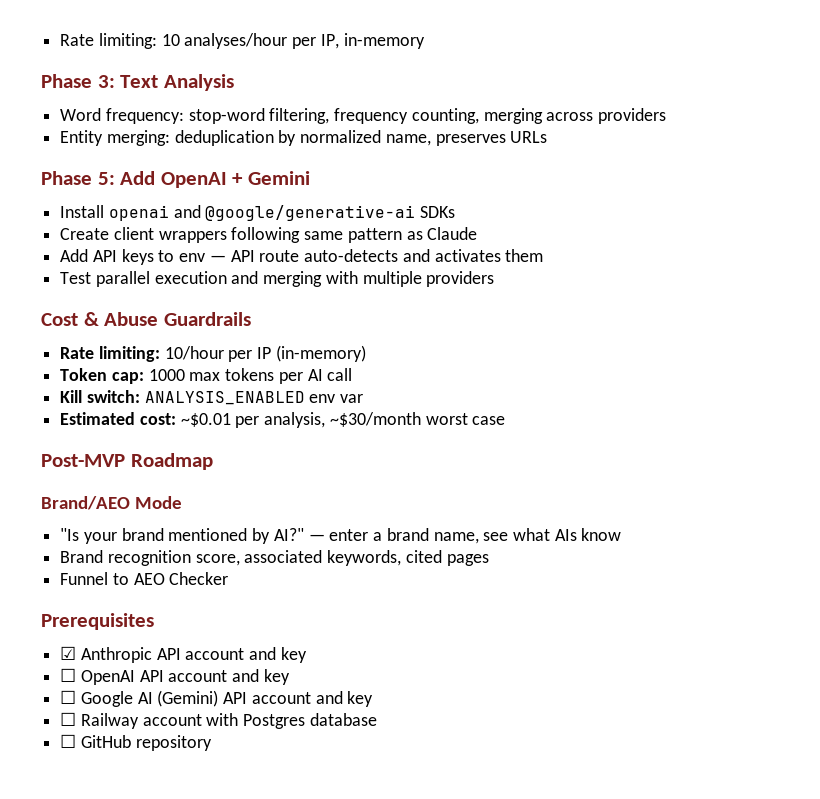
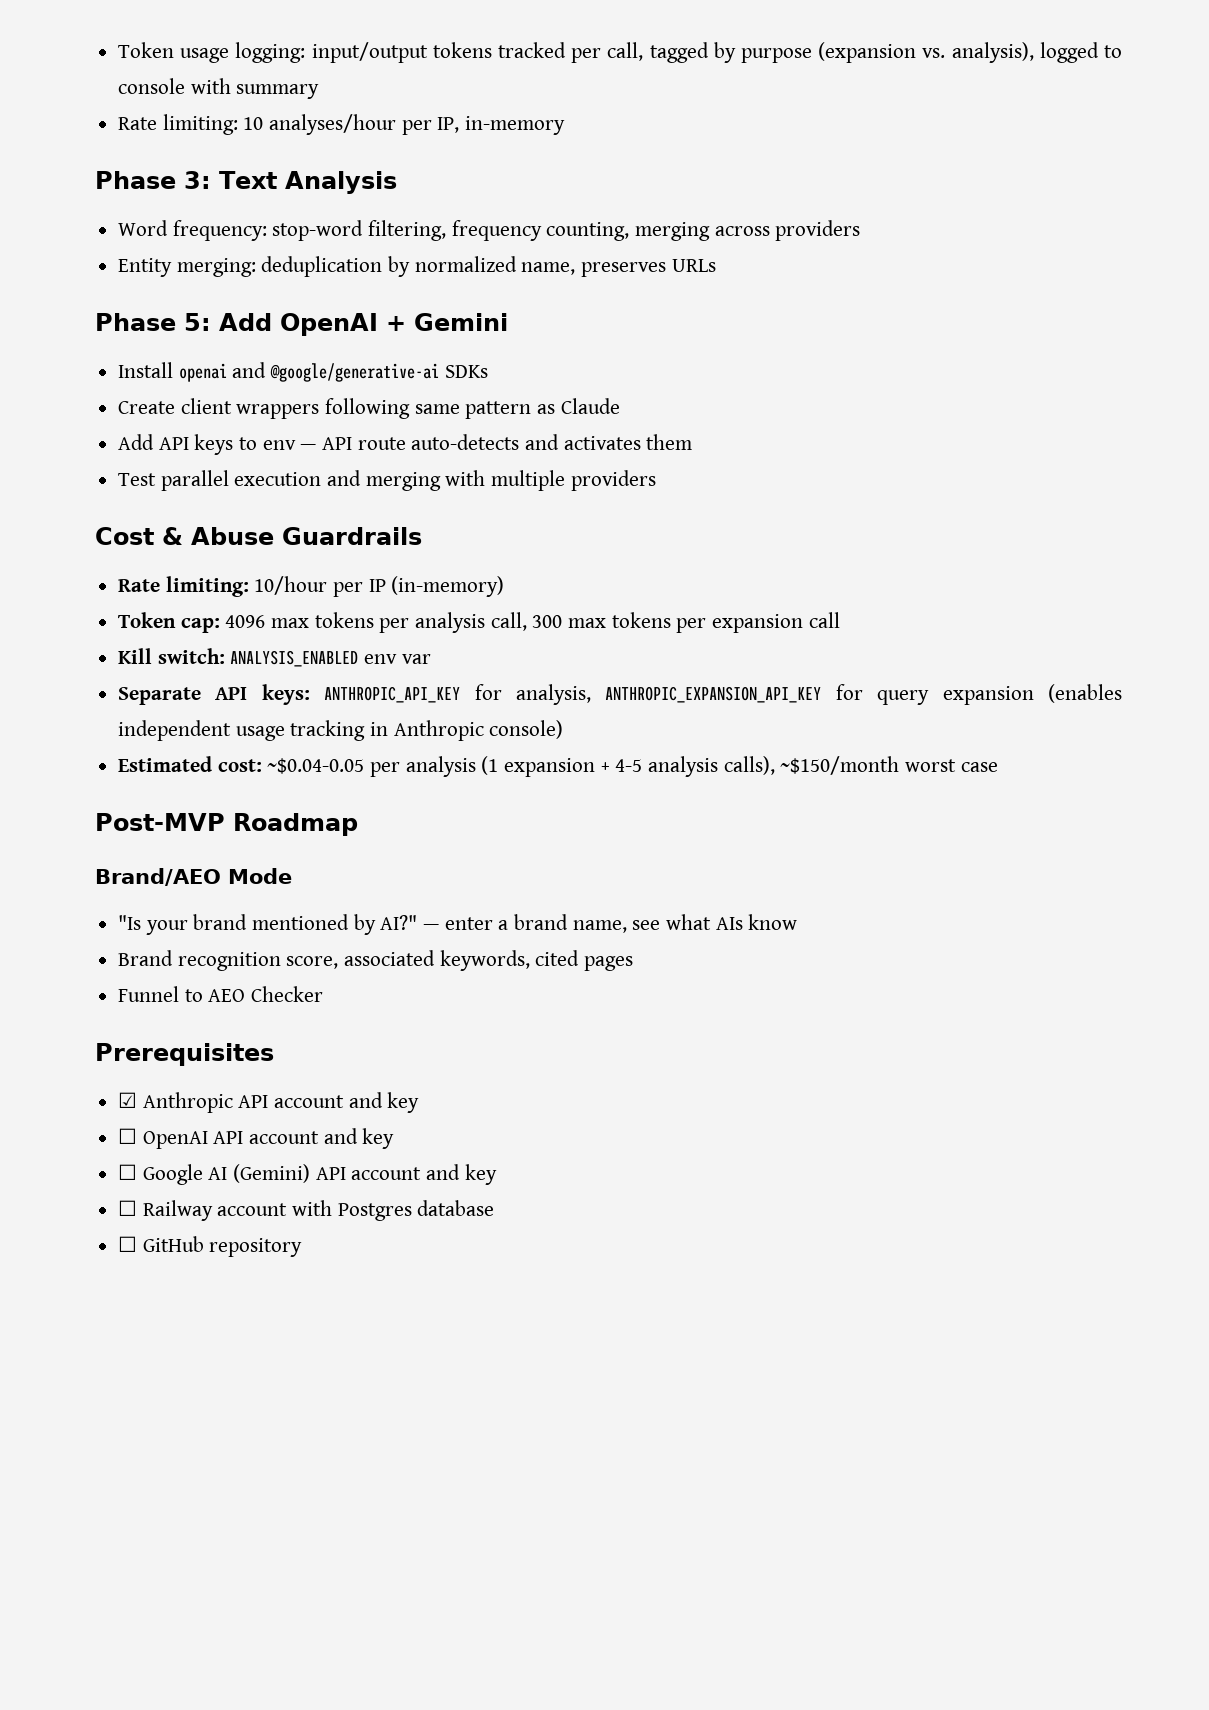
(60, 40) none -> [118,42,1122,63] [118,78,320,99] Token usage logging: input/output tokens tracked per call, tagged by purpose (expansion vs. analysis), logged to console with summary //
[148,368,323,384] 1000 max tokens per AI -> [225,612,804,633] 4096 max tokens per analysis call, 300 max tokens per expansion
[60,412,421,428] Estimated cost: ~$0.01 per analysis, ~$30/month -> [118,684,1122,705] [118,720,564,741] [118,756,900,777] Separate API keys: ANTHROPIC_API_KEY for analysis, ANTHROPIC_EXPANSION_API_KEY for query expansion (enables independent usage tracking in Anthropic console) // Estimated cost: ~$0.04-0.05 per analysis (1 expansion + 4-5 analysis calls), ~$150/month

